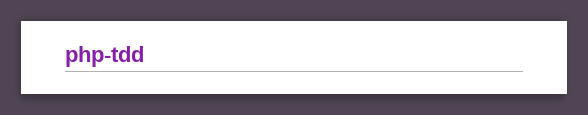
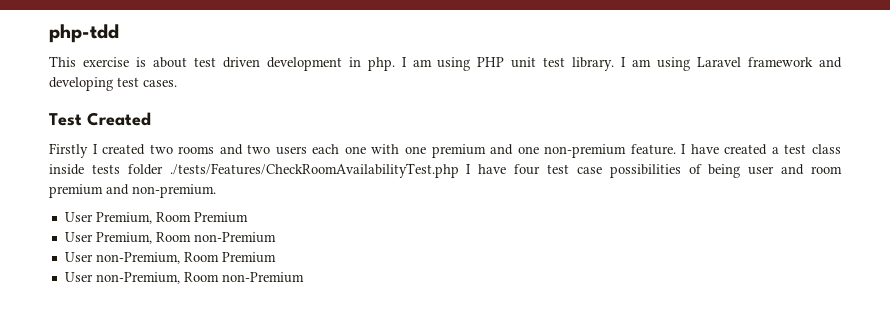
(144, 56) none -> [49,56,843,71] [49,77,177,91] [49,112,151,126] [49,143,841,158] [49,163,843,178] [49,184,216,198] [64,212,248,224] [64,232,276,244] [64,252,276,264] [64,272,304,284] // This exercise is about test driven development in php. I am using PHP unit test library. I am using Laravel framework and developing test cases. // Test Created // Firstly I created two rooms and two users each one with one premium and one non-premium feature. I have created a test class inside tests folder ./tests/Features/CheckRoomAvailabilityTest.php I have four test case possibilities of being user and room premium and non-premium. // User Premium, Room Premium // User Premium, Room non-Premium // User non-Premium, Room Premium // User non-Premium, Room non-Premium

